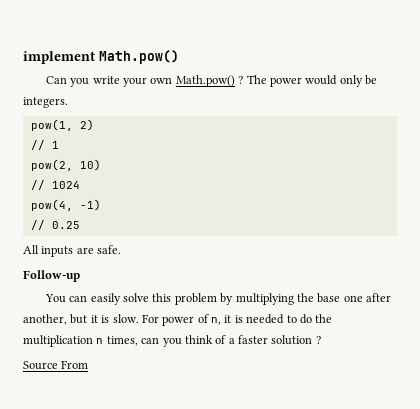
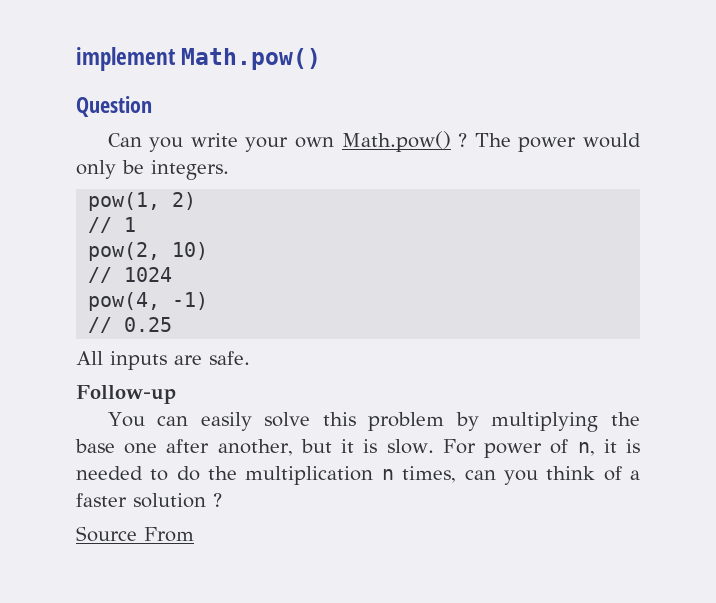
(179, 57) none -> [76,96,152,117] // Question

